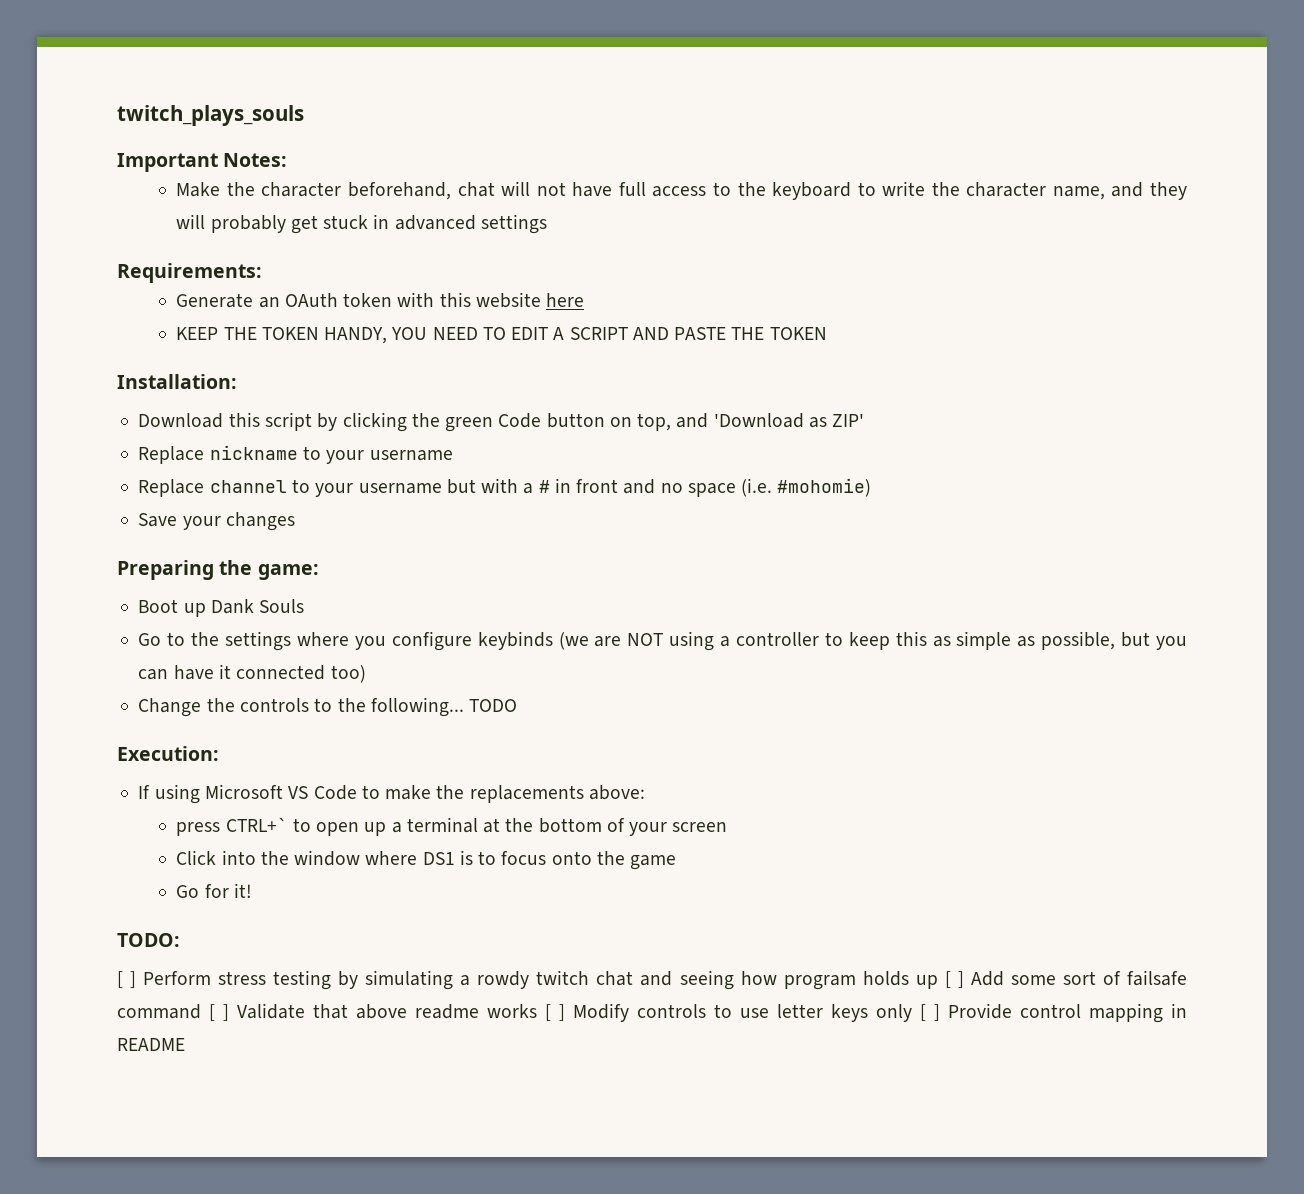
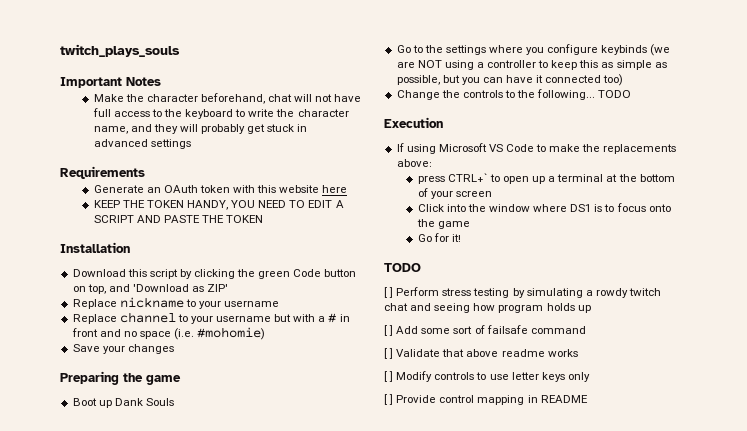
[223,153,288,167] Notes: -> [126,77,161,86] Notes
[117,263,262,283] Requirements: -> [60,166,145,179] Requirements
[117,374,237,389] Installation: -> [60,242,130,253] Installation
[257,564,319,580] game: -> [146,375,181,385] game
[117,746,219,761] Execution: -> [384,117,443,128] Execution
[117,933,180,947] TODO: -> [384,263,421,272] TODO
(938, 982) none -> (591, 309) //
(201, 1011) none -> (586, 330) //
(537, 1011) none -> (578, 353) //
(912, 1013) none -> (590, 377) //

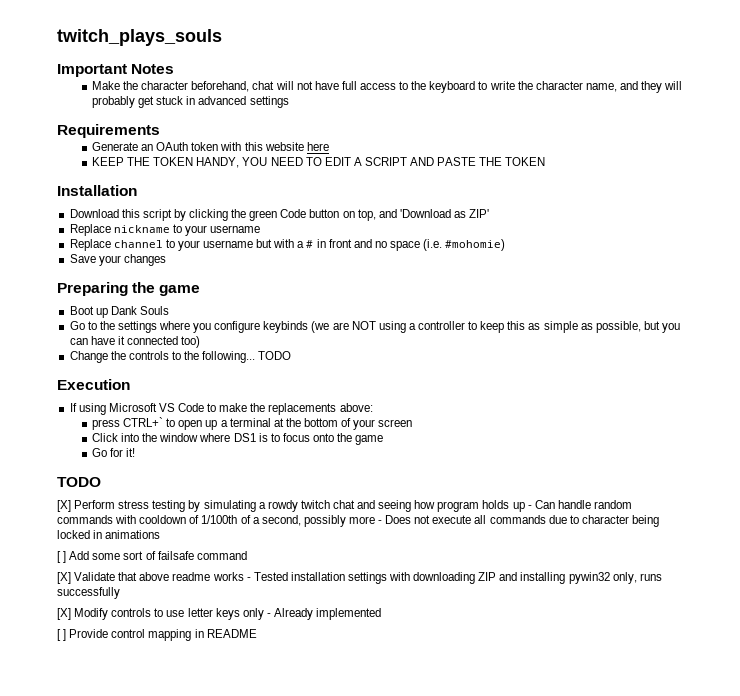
[384,287,394,298] [ ] -> [57,500,71,512] [X]
(591, 309) none -> [527,500,632,509] [57,515,659,527] [57,530,161,539] - Can handle random commands with cooldown of 1/100th of a second, possibly more - Does not execute all commands due to character being locked in animations
[384,348,394,359] [ ] -> [57,572,71,584] [X]
[384,371,394,382] // [ ] -> [246,572,662,584] [57,587,120,599] [57,608,71,620] - Tested installation settings with downloading ZIP and installing pywin32 only, runs successfully // [X]
(590, 377) none -> [266,608,382,620] - Already implemented

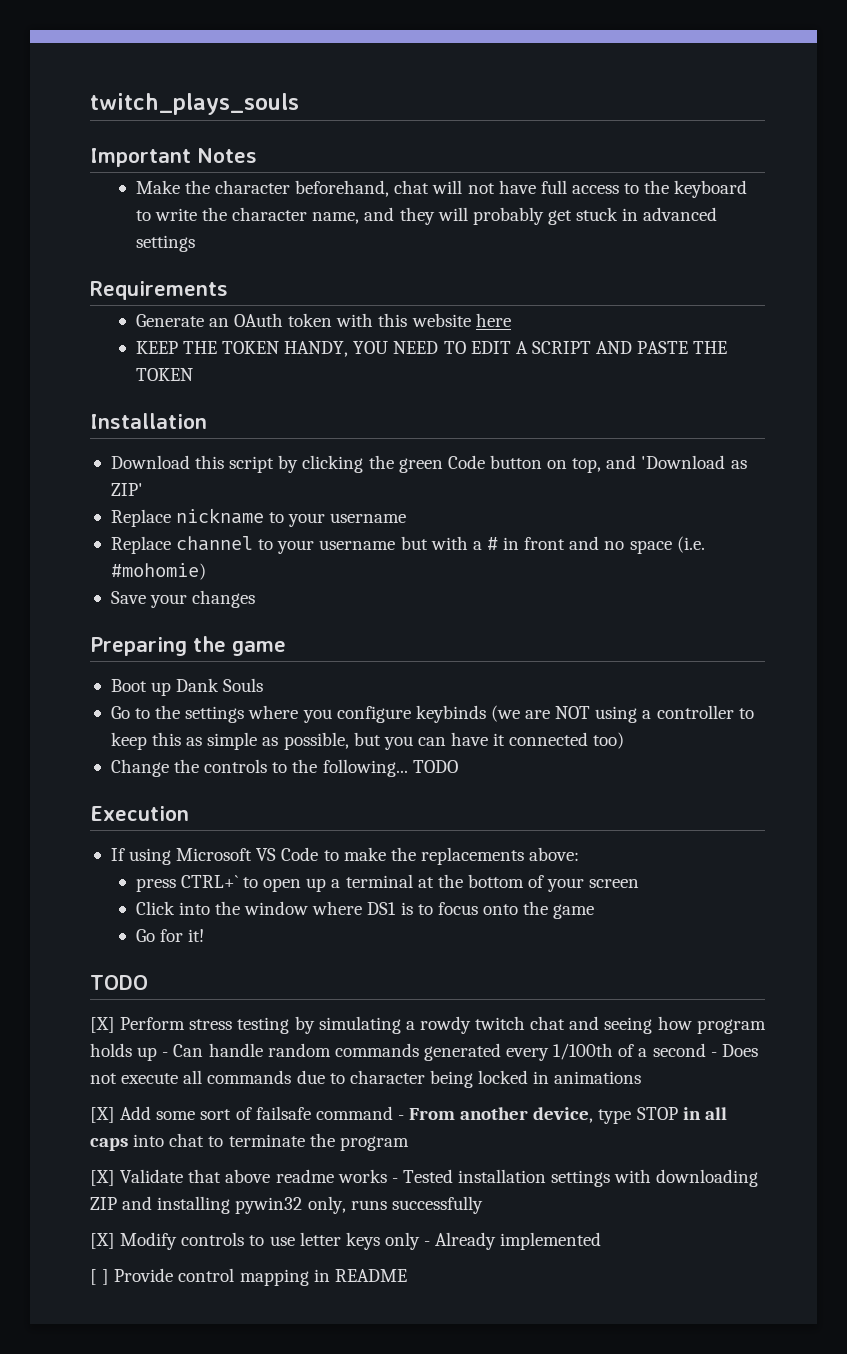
[115,515,375,527] with cooldown of 1/100th of a second, possibly more -> [423,1043,706,1061] generated every 1/100th of a second
[57,551,67,563] [ ] -> [90,1107,115,1123] [X]
(247, 555) none -> [397,1107,727,1124] [90,1133,409,1151] - From another device, type STOP in all caps into chat to terminate the program

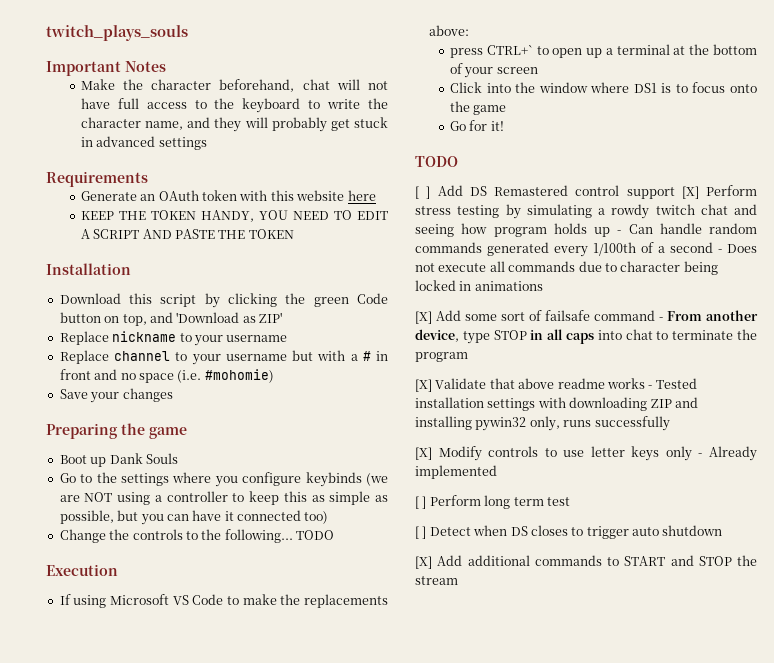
(148, 982) none -> [415,185,675,199] [ ] Add DS Remastered control support
[114,1268,407,1286] Provide control mapping in README -> [429,495,570,509] [415,525,723,539] [415,555,757,569] [415,576,458,585] Perform long term test // [ ] Detect when DS closes to trigger auto shutdown // [X] Add additional commands to START and STOP the stream

